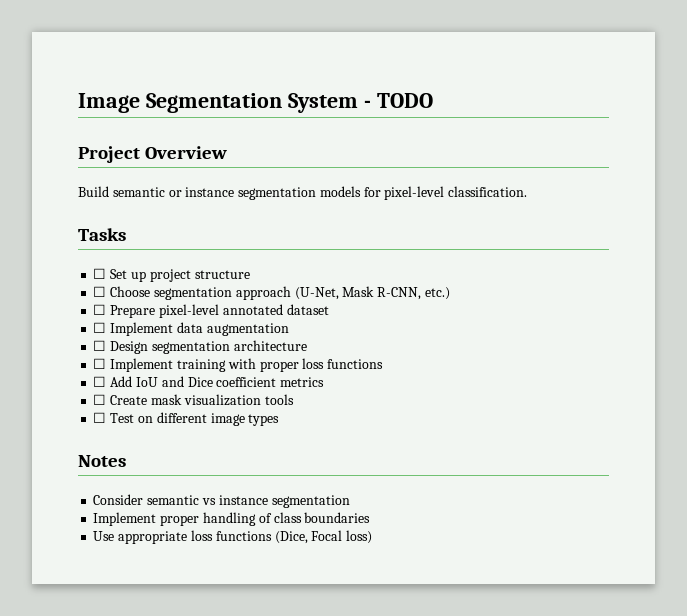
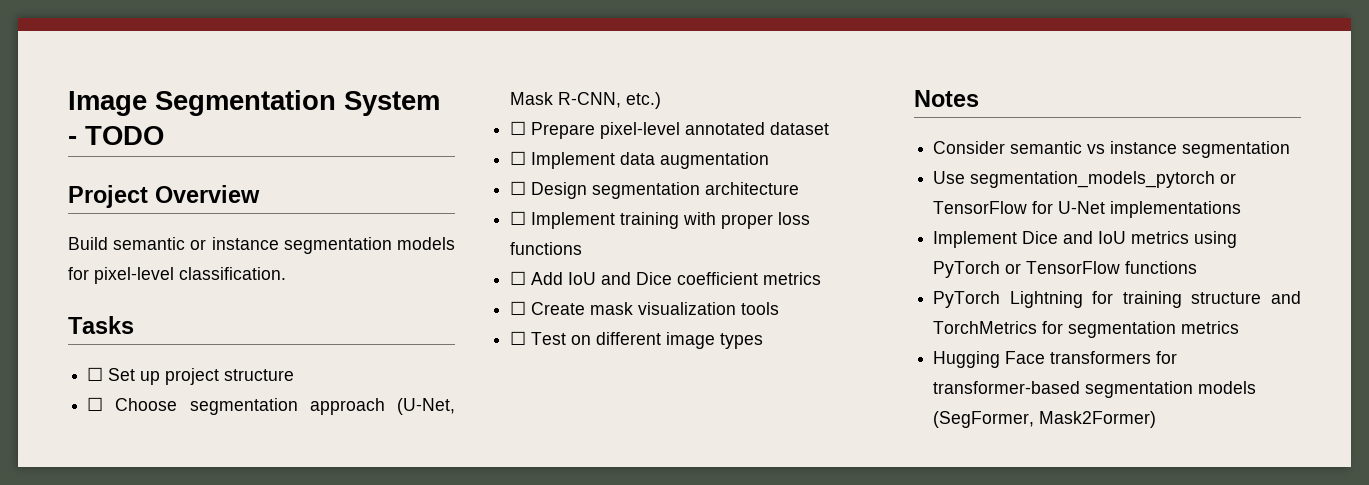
[93,512,371,526] [93,530,373,544] Implement proper handling of class boundaries // Use appropriate loss functions (Dice, Focal loss) -> [933,171,1237,188] [933,201,1242,218] [933,231,1238,248] [933,261,1198,278] [933,291,1301,308] [933,321,1240,338] [933,351,1178,368] [933,381,1257,398] [933,411,1157,428] Use segmentation_models_pytorch or TensorFlow for U-Net implementations // Implement Dice and IoU metrics using PyTorch or TensorFlow functions // PyTorch Lightning for training structure and TorchMetrics for segmentation metrics // Hugging Face transformers for transformer-based segmentation models (SegFormer, Mask2Former)

